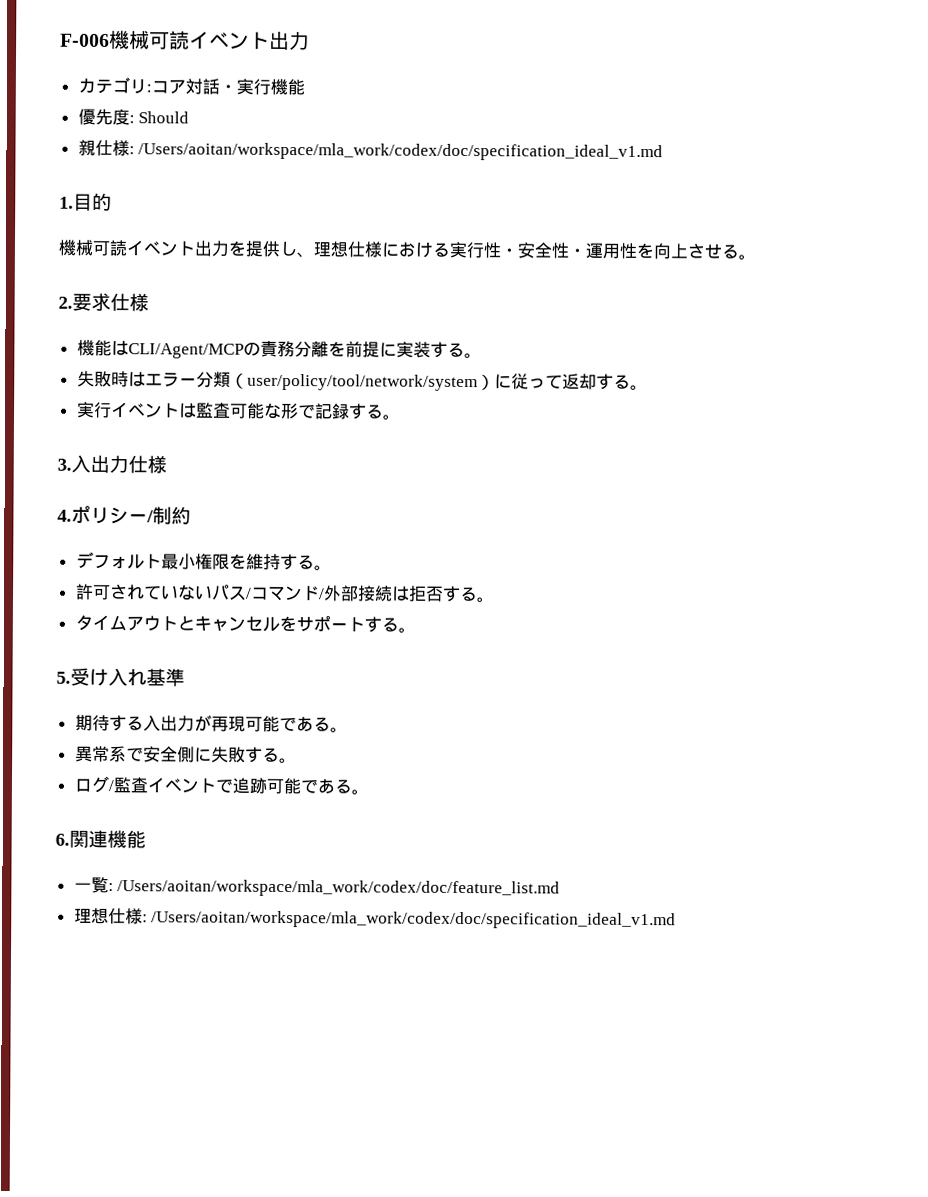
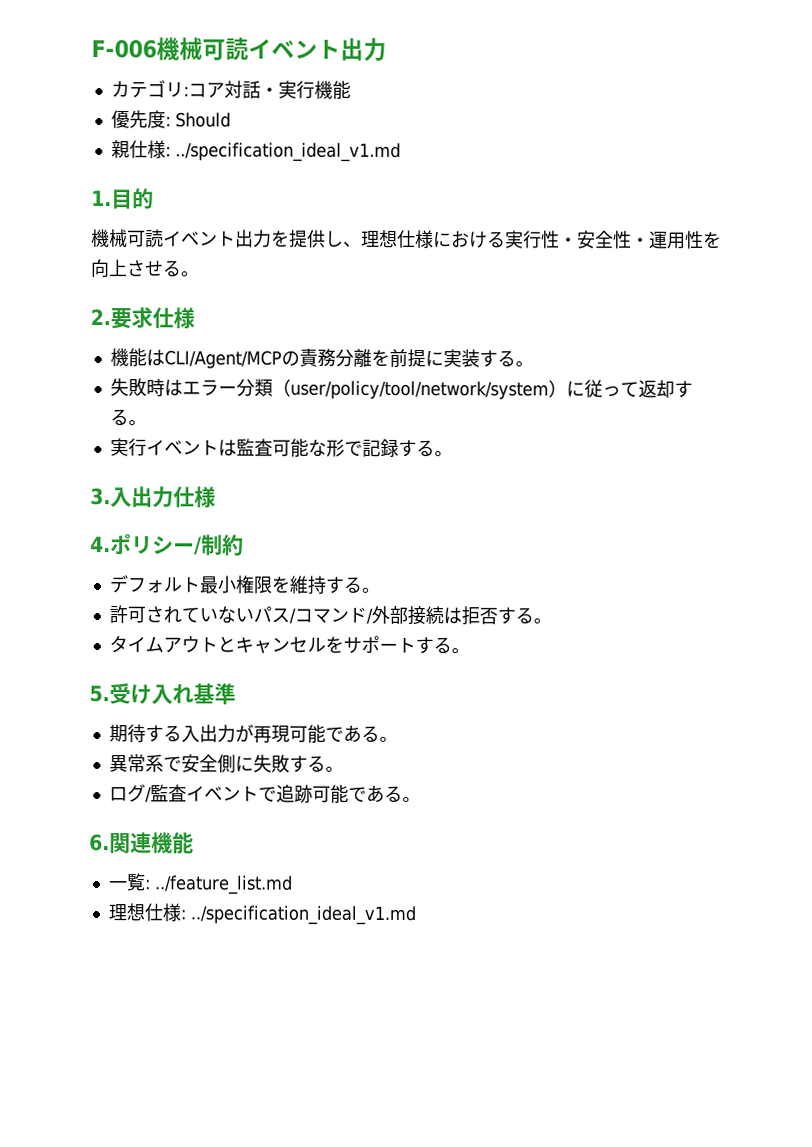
[138,142,664,162] /Users/aoitan/workspace/mla_work/codex/doc/specification_ideal_v1.md -> [174,142,401,162] ../specification_ideal_v1.md
[117,879,561,898] /Users/aoitan/workspace/mla_work/codex/doc/feature_list.md -> [153,875,293,895] ../feature_list.md
[151,910,677,930] /Users/aoitan/workspace/mla_work/codex/doc/specification_ideal_v1.md -> [189,905,416,926] ../specification_ideal_v1.md

